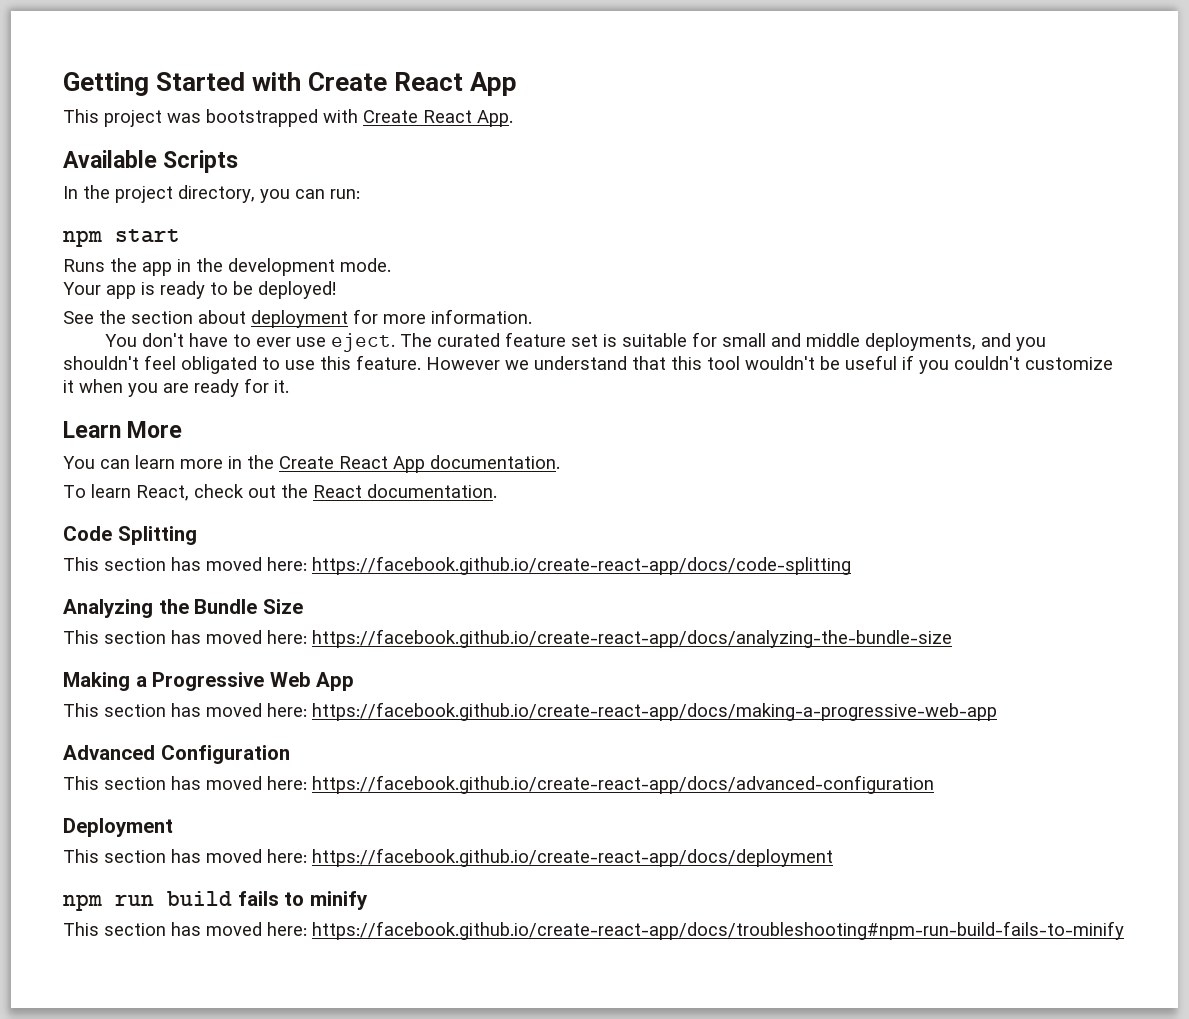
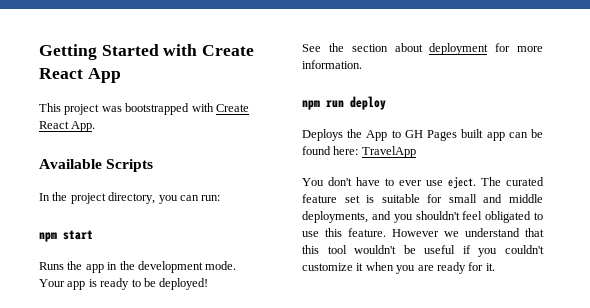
(532, 316) none -> [302,96,386,110] [302,129,543,141] [302,146,416,158] // npm run deploy // Deploys the App to GH Pages built app can be found here: TravelApp
[63,421,183,438] [63,455,560,473] [63,484,497,501] [63,526,197,545] [63,556,851,575] [63,599,303,618] [63,629,952,648] [63,672,355,691] [63,702,997,721] [63,745,290,764] [63,775,934,794] [63,818,173,837] [63,848,833,867] [63,891,368,911] [63,921,1124,940] // Learn More // You can learn more in the Create React App documentation. // To learn React, check out the React documentation. // Code Splitting // This section has moved here: https://facebook.github.io/create-react-app/docs/code-splitting // Analyzing the Bundle Size // This section has moved here: https://facebook.github.io/create-react-app/docs/analyzing-the-bundle-size // Making a Progressive Web App // This section has moved here: https://facebook.github.io/create-react-app/docs/making-a-progressive-web-app // Advanced Configuration // This section has moved here: https://facebook.github.io/create-react-app/docs/advanced-configuration // Deployment // This section has moved here: https://facebook.github.io/create-react-app/docs/deployment // npm run build fails to minify // This section has moved here: https://facebook.github.io/create-react-app/docs/troubleshooting#npm-run-build-fails-to-minify -> (495, 267) none

